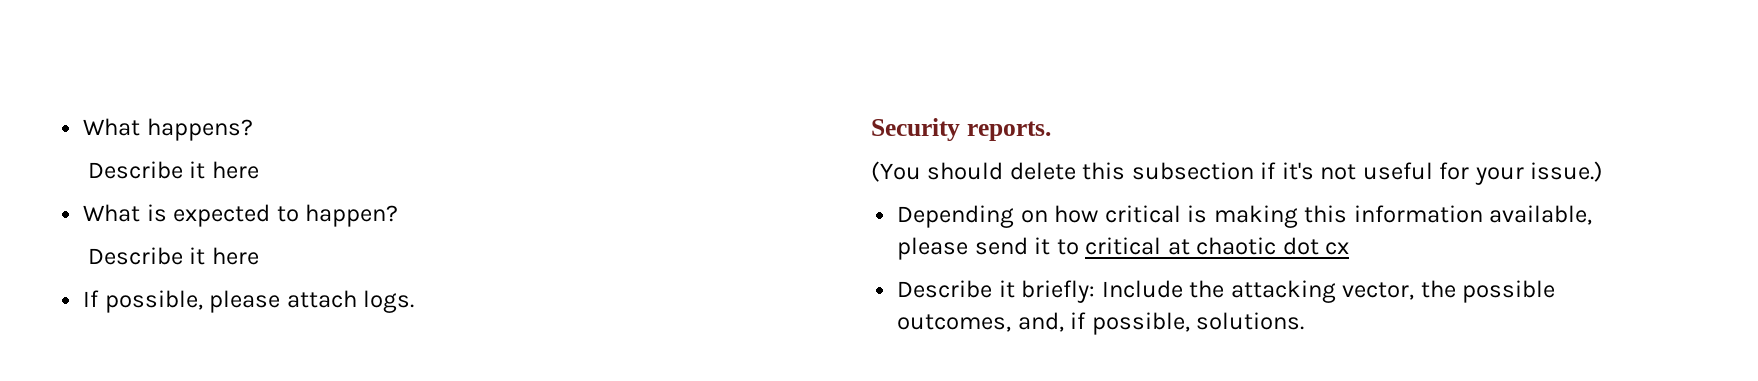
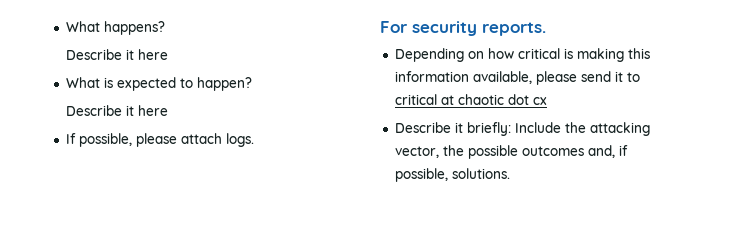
[871,118,960,141] Security -> [380,21,477,36] For security
[871,161,1604,185] // (You should delete this subsection if it's not useful for your issue.) -> (546, 29) none
[897,314,1012,332] outcomes, -> [521,146,584,156] outcomes

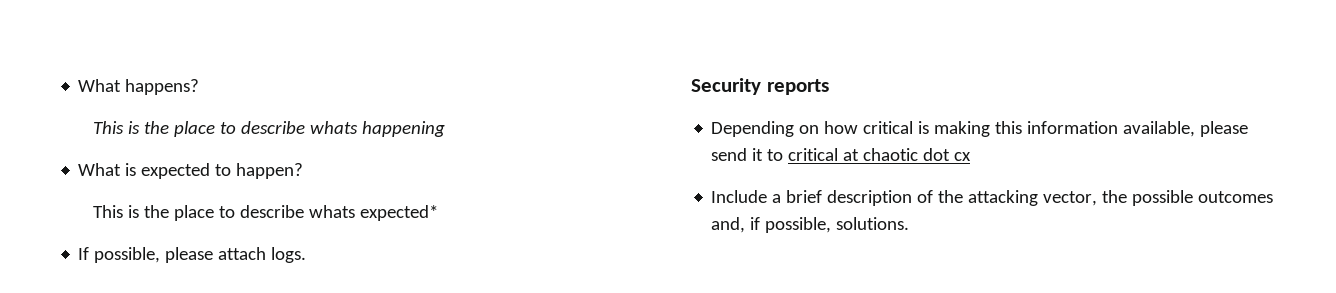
[66,49,169,60] Describe it here -> [92,121,445,137] This is the place to describe whats happening
[66,105,169,116] Describe it here -> [92,205,438,221] This is the place to describe whats expected*
[380,21,546,36] For security reports. -> [691,78,829,95] Security reports
[394,122,561,136] Describe it briefly: Include -> [711,190,934,206] Include a brief description of

